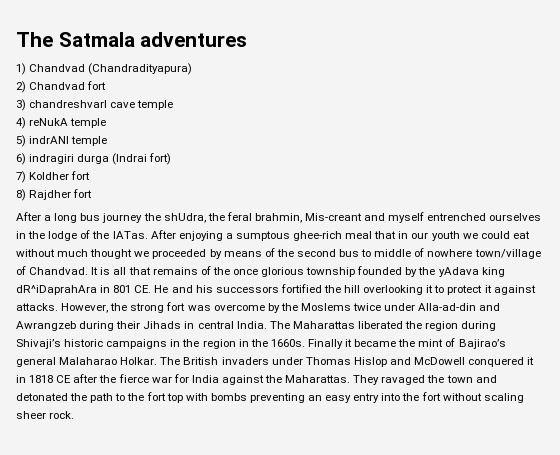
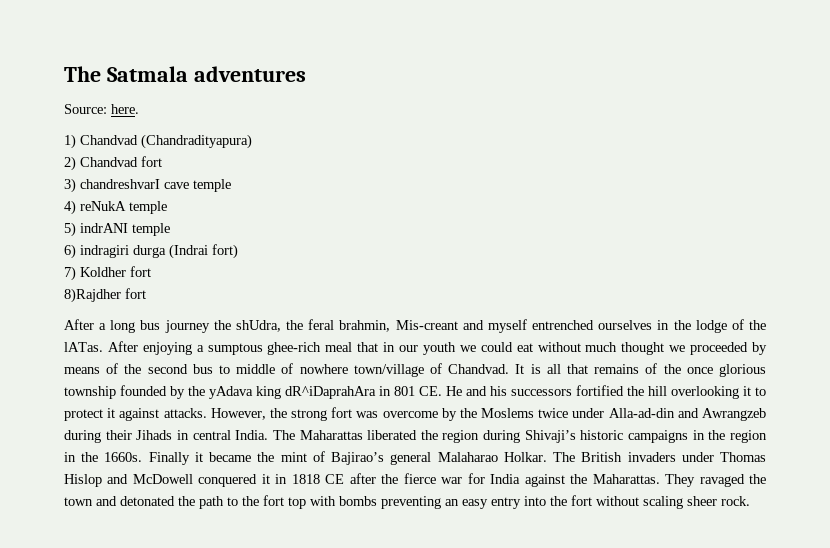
(248, 39) none -> [64,104,139,114] // Source: here.
[16,189,72,201] 8) Rajdher -> [64,288,121,303] 8)Rajdher

